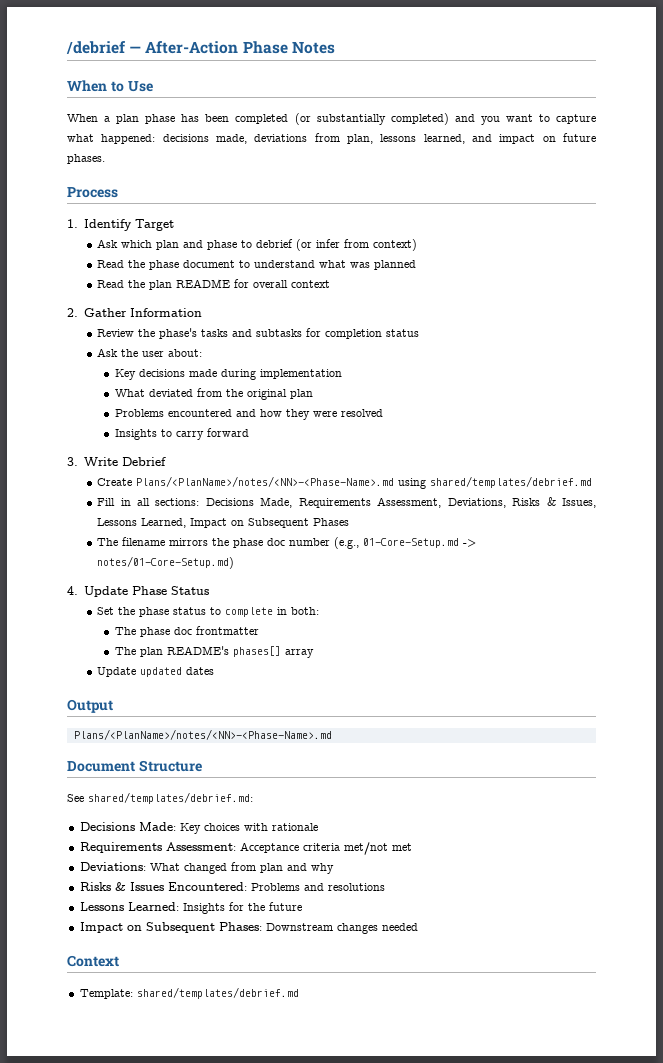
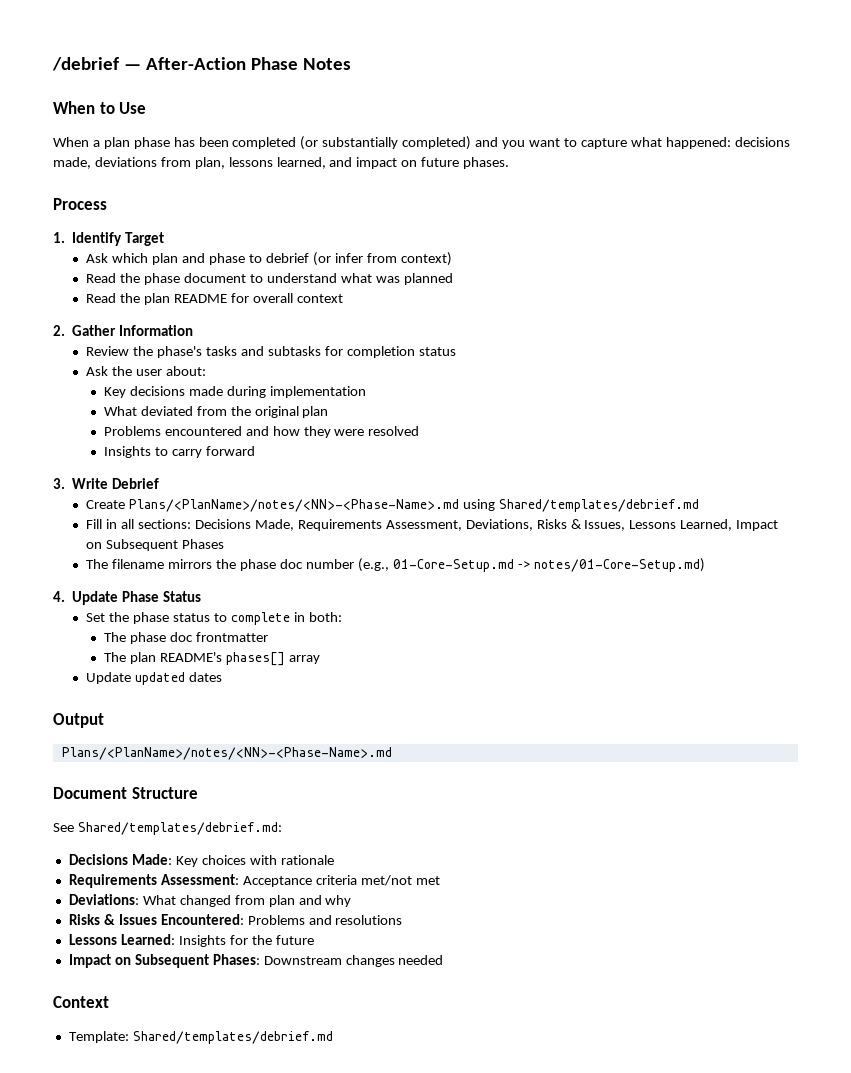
[430,476,593,488] shared/templates/debrief.md -> [499,499,700,512] Shared/templates/debrief.md
[88,792,253,804] shared/templates/debrief.md: -> [77,822,282,835] Shared/templates/debrief.md:
[136,987,299,999] shared/templates/debrief.md -> [132,1031,333,1044] Shared/templates/debrief.md

